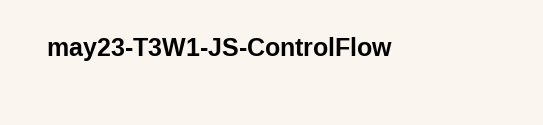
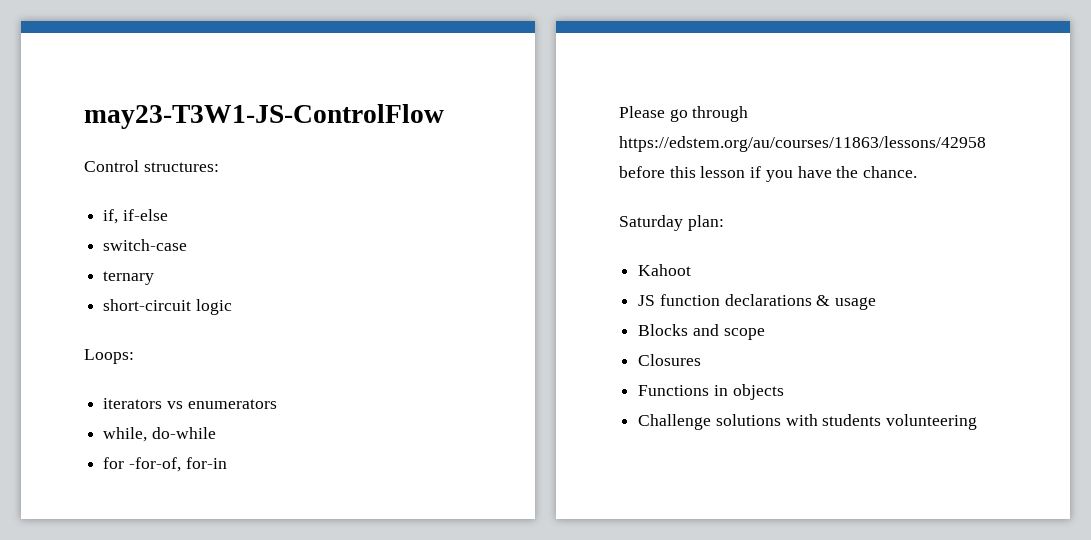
(392, 49) none -> [84,160,219,172] [103,209,168,224] [103,239,188,251] [103,271,155,285] [103,299,232,315] [84,349,134,364] [103,398,277,409] [103,427,216,442] [103,457,227,472] [619,106,749,122] [619,136,986,152] [619,166,918,182] [619,215,724,231] [638,264,692,276] [638,294,877,310] [638,324,765,340] [638,354,702,366] [638,384,784,400] [638,414,978,430] // Control structures: // if, if-else // switch-case // ternary // short-circuit logic // Loops: // iterators vs enumerators // while, do-while // for -for-of, for-in // Please go through https://edstem.org/au/courses/11863/lessons/42958 before this lesson if you have the chance. // Saturday plan: // Kahoot // JS function declarations & usage // Blocks and scope // Closures // Functions in objects // Challenge solutions with students volunteering

